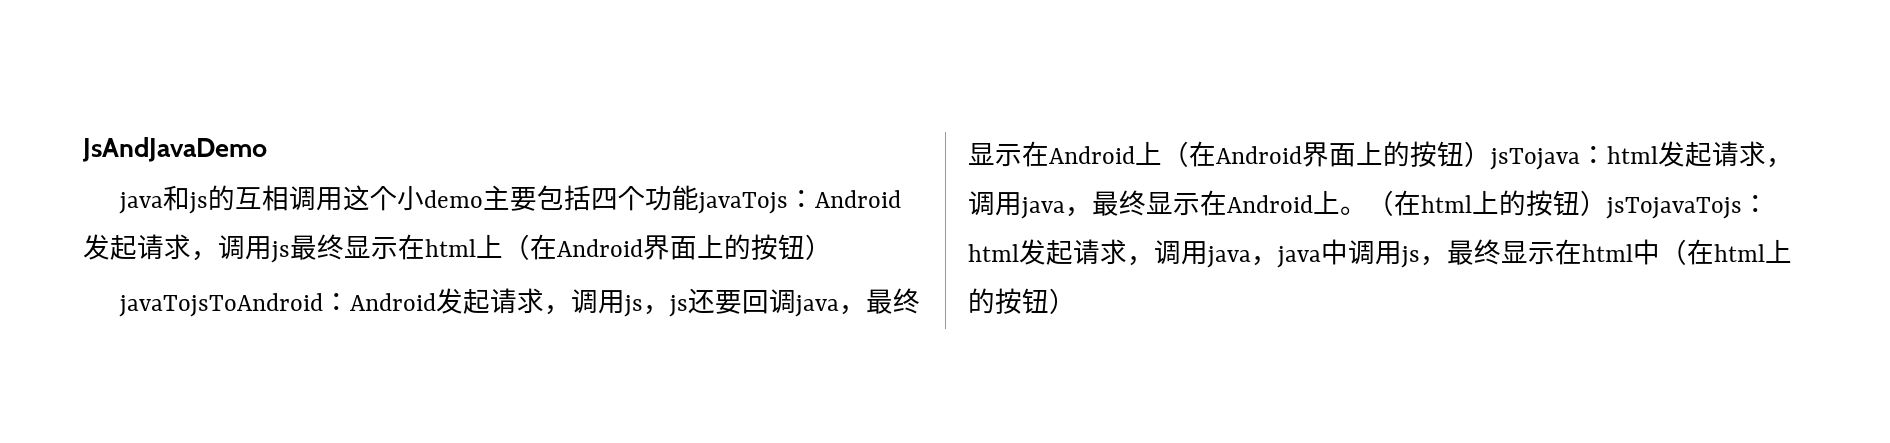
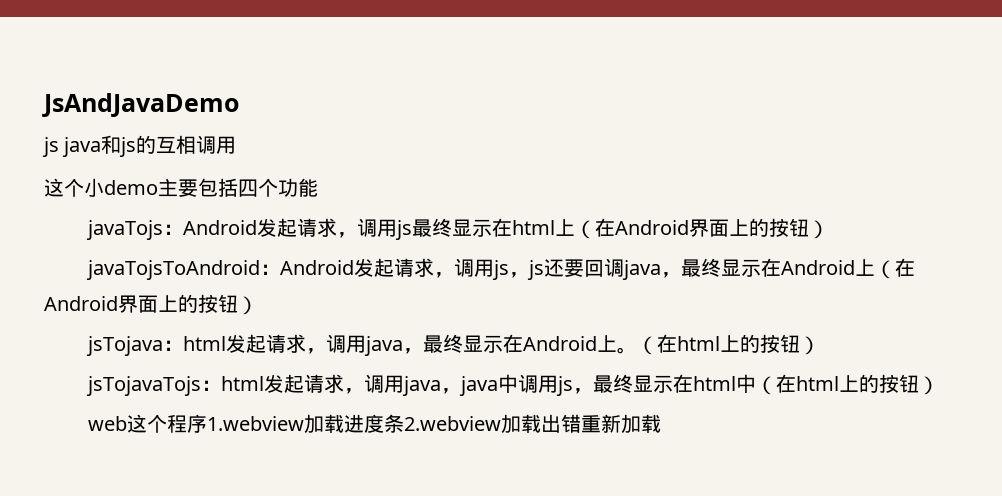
(267, 149) none -> [42,137,59,157] js
(344, 199) none -> (237, 145) //
(700, 198) none -> (318, 187) //
(1491, 154) none -> (258, 305) //
(1607, 203) none -> (821, 345) //
(1076, 301) none -> [88,414,662,434] // web这个程序1.webview加载进度条2.webview加载出错重新加载

